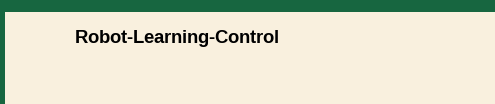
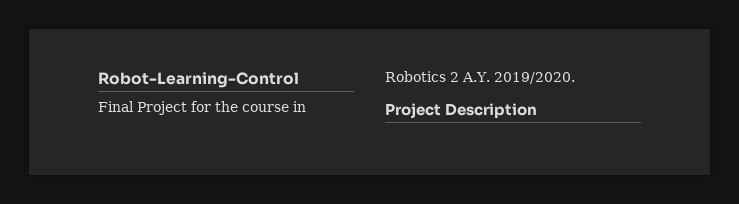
(279, 38) none -> [98,101,306,115] [385,71,575,84] [385,103,538,119] // Final Project for the course in Robotics 2 A.Y. 2019/2020. // Project Description

